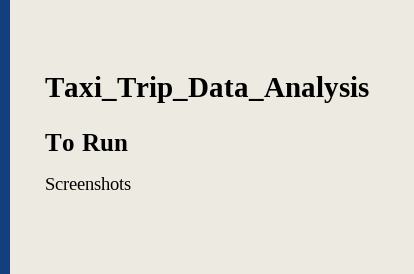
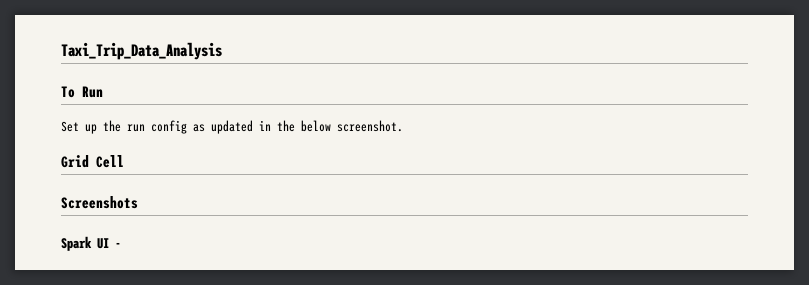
[45,177,131,190] Screenshots -> [61,120,403,134] [61,155,124,168] [61,196,138,209] [61,236,121,251] Set up the run config as updated in the below screenshot. // Grid Cell // Screenshots // Spark UI -

